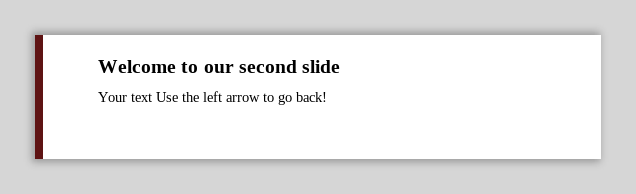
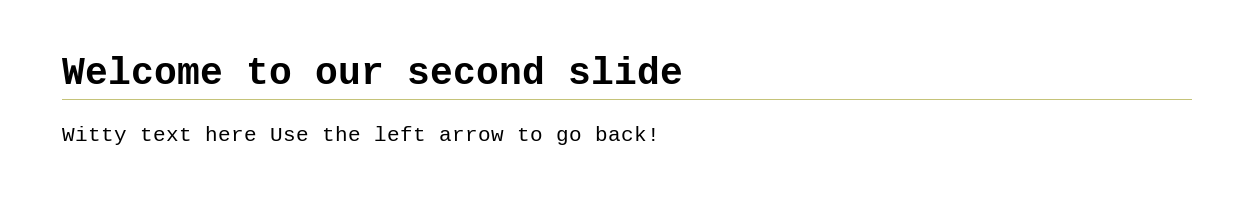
[98,92,152,102] Your text -> [62,126,257,145] Witty text here

